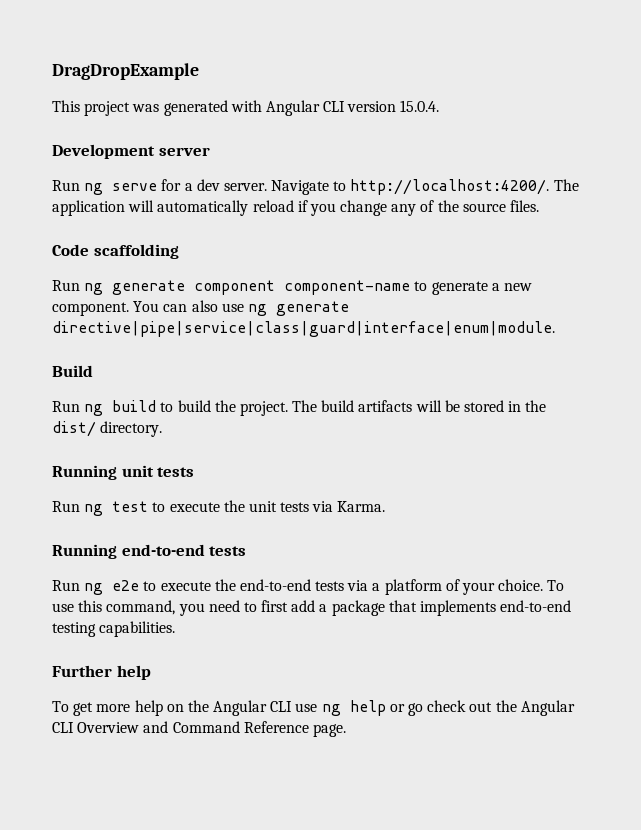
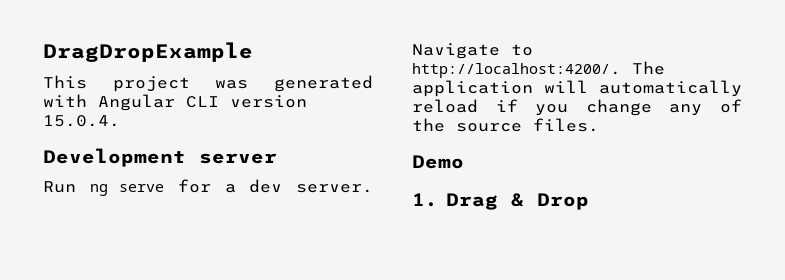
[52,244,179,259] [52,280,532,295] [52,300,349,316] [52,321,555,337] [52,365,93,377] [52,400,547,416] [52,421,163,437] [52,465,195,480] [52,500,386,516] [52,544,247,559] [52,579,565,595] [52,600,572,616] [52,621,176,637] [52,665,151,680] [52,700,575,716] [52,721,346,737] Code scaffolding // Run ng generate component component-name to generate a new component. You can also use ng generate directive|pipe|service|class|guard|interface|enum|module. // Build // Run ng build to build the project. The build artifacts will be stored in the dist/ directory. // Running unit tests // Run ng test to execute the unit tests via Karma. // Running end-to-end tests // Run ng e2e to execute the end-to-end tests via a platform of your choice. To use this command, you need to first add a package that implements end-to-end testing capabilities. // Further help // To get more help on the Angular CLI use ng help or go check out the Angular CLI Overview and Command Reference page. -> [412,155,464,169] [412,193,589,210] Demo // 1. Drag & Drop

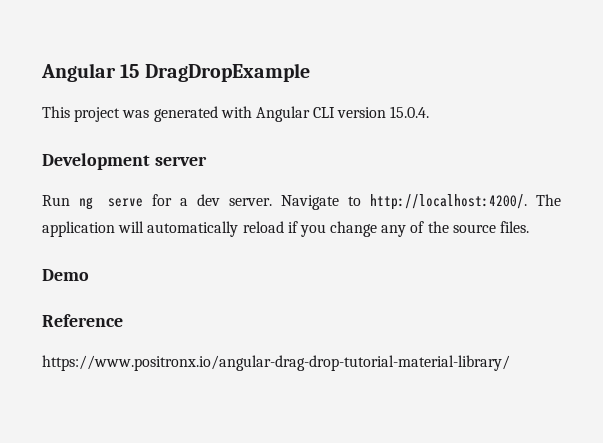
(43, 52) none -> [41,63,140,82] Angular 15
[412,193,589,210] 1. Drag & Drop -> [42,314,123,327] [42,355,510,371] Reference // https://www.positronx.io/angular-drag-drop-tutorial-material-library/

